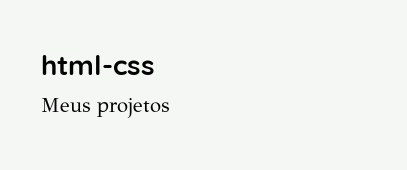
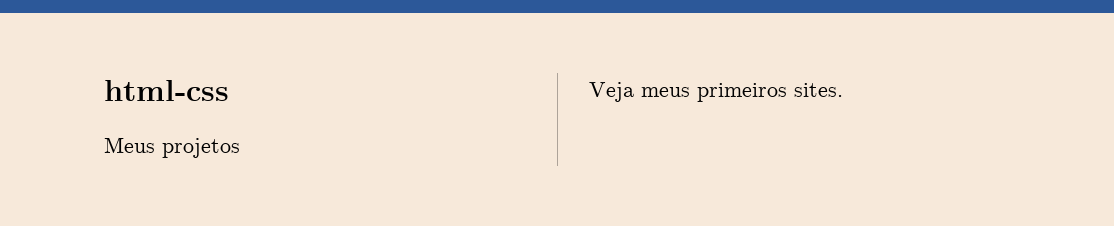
(169, 108) none -> [589,82,843,102] // Veja meus primeiros sites.

